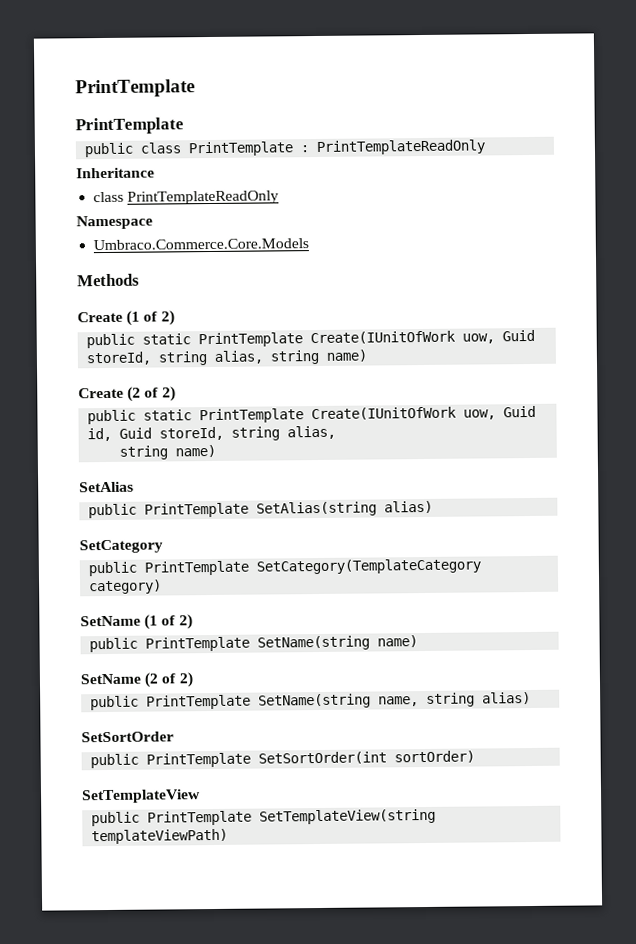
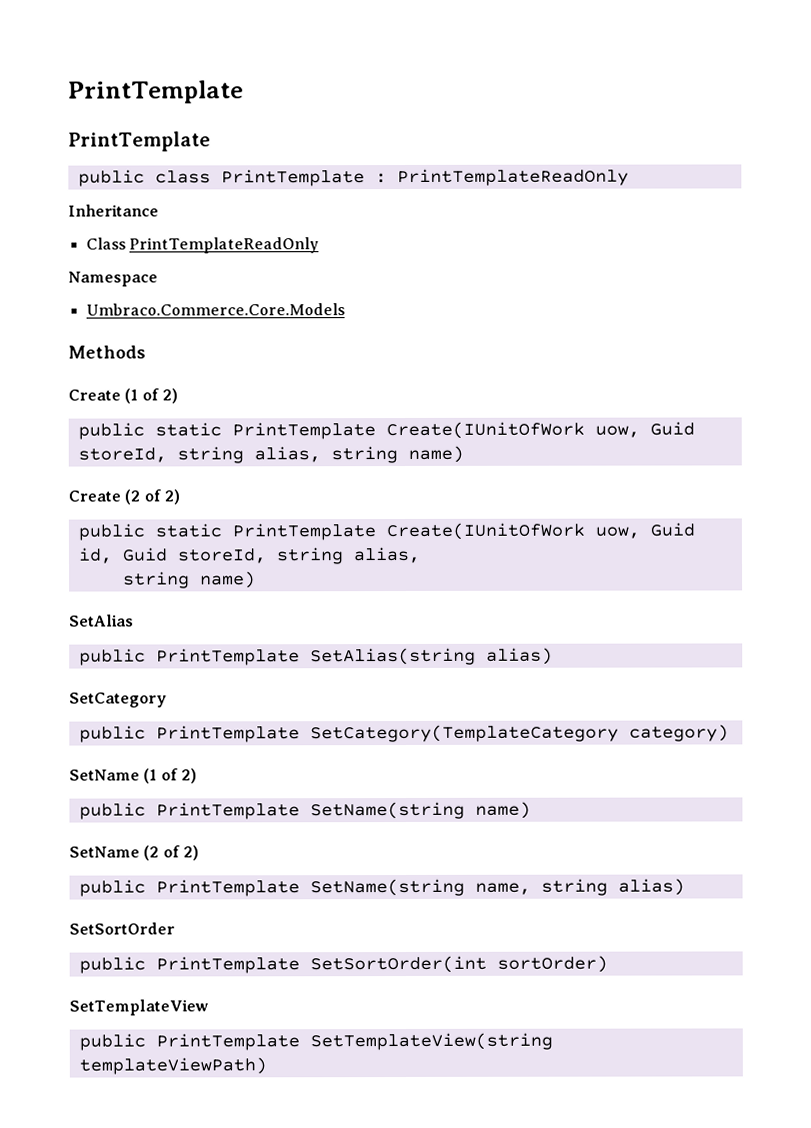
[93,191,125,203] class -> [85,237,126,250] Class

